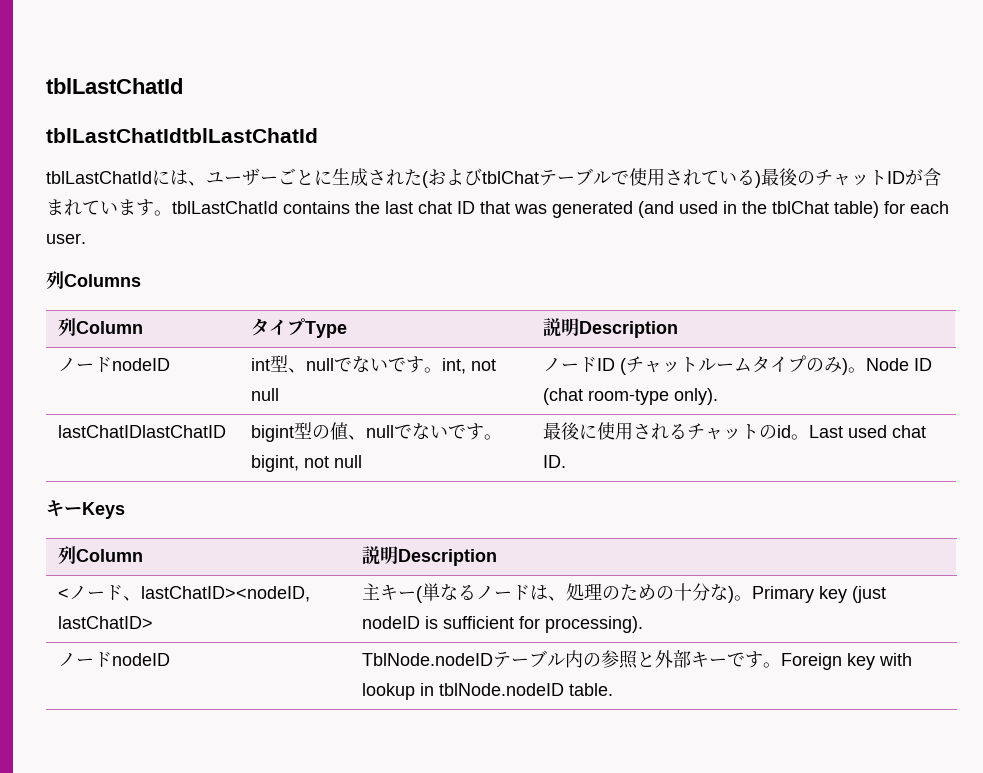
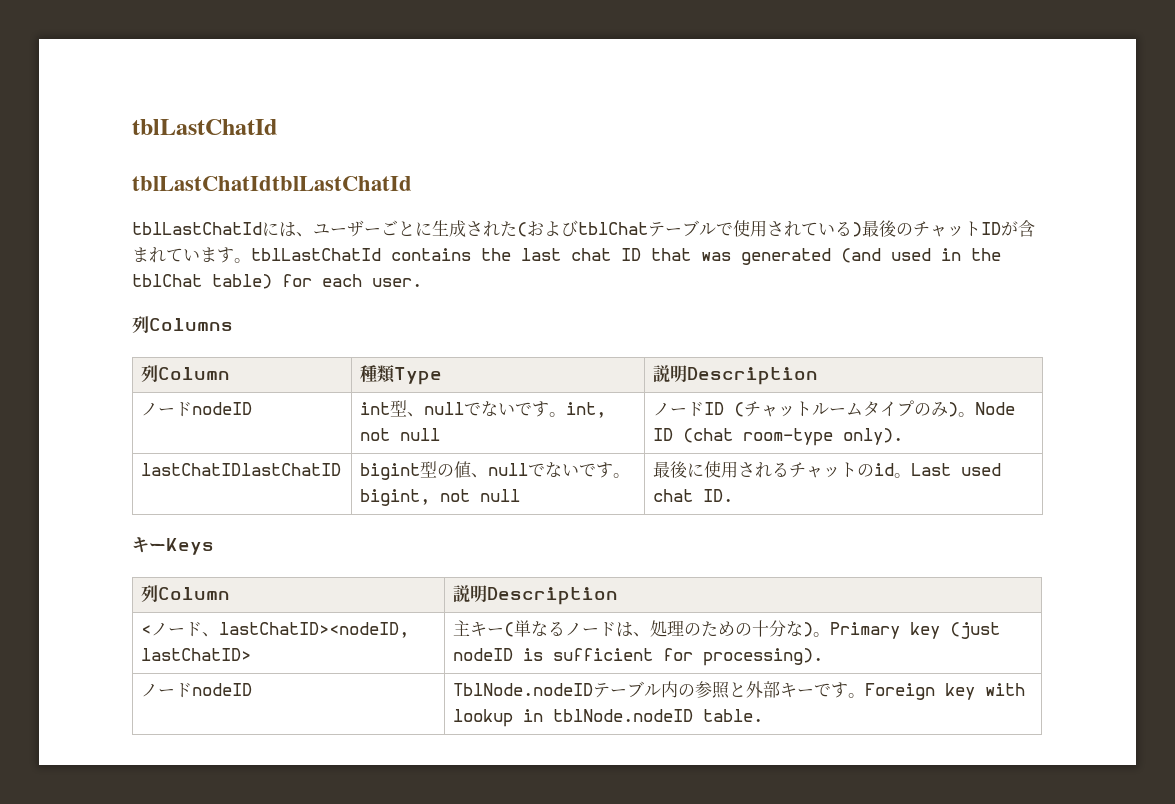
[251,318,306,336] タイプ -> [360,365,396,383] 種類

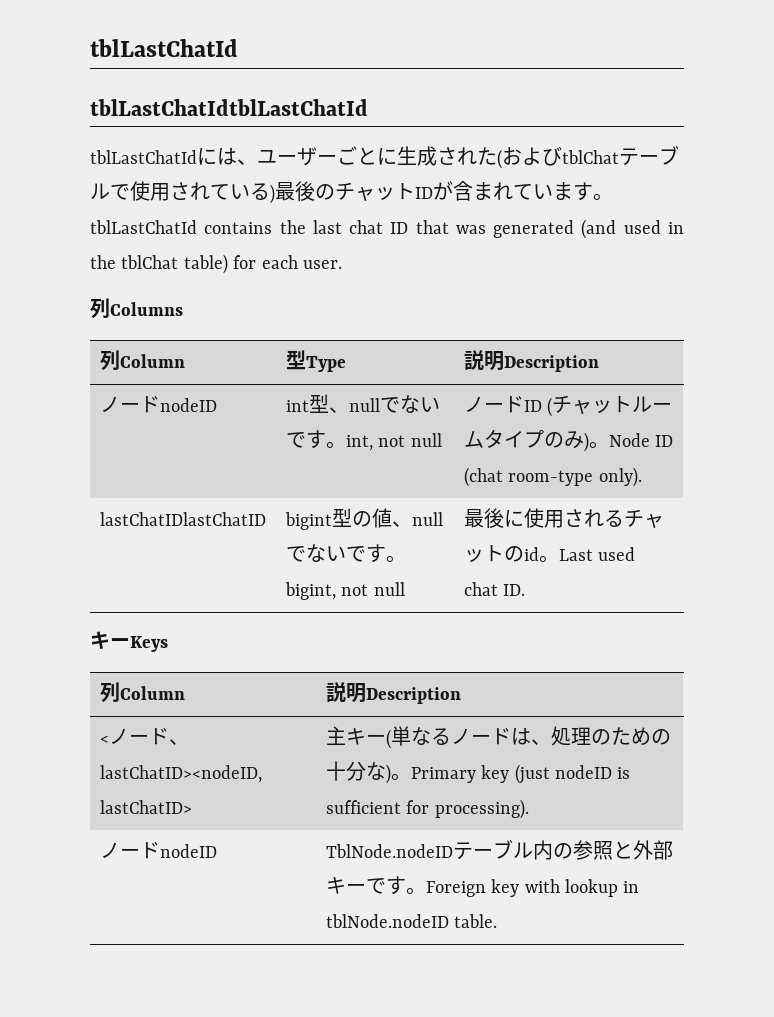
[360,365,396,383] 種類 -> [285,350,306,370] 型

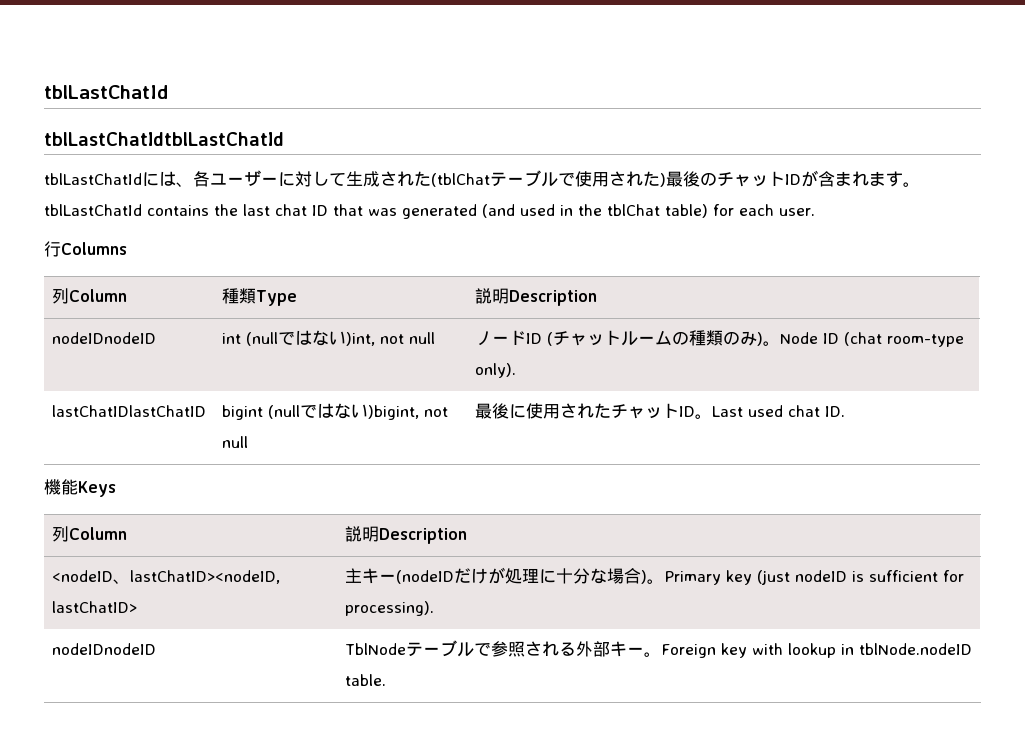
(257, 162) none -> [193,171,210,187] 各
[337,146,397,165] ごとに -> [278,171,346,187] に対して
[497,146,619,169] (およびtblChat -> [431,173,490,187] (tblChat
[210,183,270,200] ている -> [643,171,660,186] た
[513,184,553,200] てい -> (869, 178) none
[90,298,110,319] 列 -> [44,241,61,257] 行
[285,350,306,370] 型 -> [221,288,256,304] 種類
[99,396,217,413] ノードnodeID -> [51,332,156,344] nodeIDnodeID
[308,394,440,413] [285,430,373,451] 型、nullでないです。int, -> [245,330,375,346] (nullではない)int,
[483,429,544,448] タイプ -> [671,330,723,346] の種類
[331,508,443,528] [285,544,406,563] [284,582,336,600] 型の値、nullでないです。bigint, -> [267,403,419,420] (nullではない)bigint,
[603,509,664,528] [463,545,539,563] るチャットのid -> [593,403,695,419] たチャットID
[90,631,130,649] キー -> [44,479,78,495] 機能
[99,728,169,745] <ノード -> [51,570,113,582] <nodeID
[385,726,671,749] [325,761,386,781] (単なるノードは、処理のための十分な -> [395,567,641,584] (nodeIDだけが処理に十分な場合
[99,842,217,859] [325,839,633,860] ノードnodeID | TblNode.nodeIDテーブル内の参照と -> [51,643,156,655] [344,640,576,657] nodeIDnodeID | TblNodeテーブルで参照される
[365,876,406,895] です -> (644, 651) none

